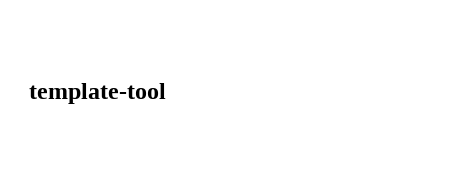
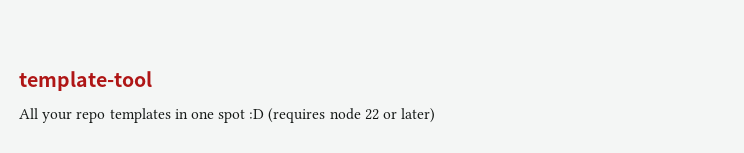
(166, 93) none -> [19,108,436,123] // All your repo templates in one spot :D (requires node 22 or later)

